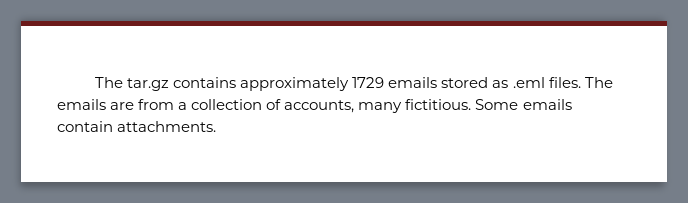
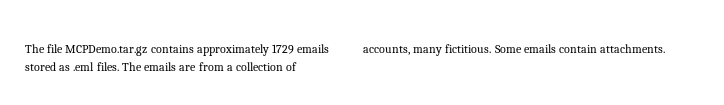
[95,77,170,91] The tar.gz -> [25,44,148,56] The file MCPDemo.tar.gz

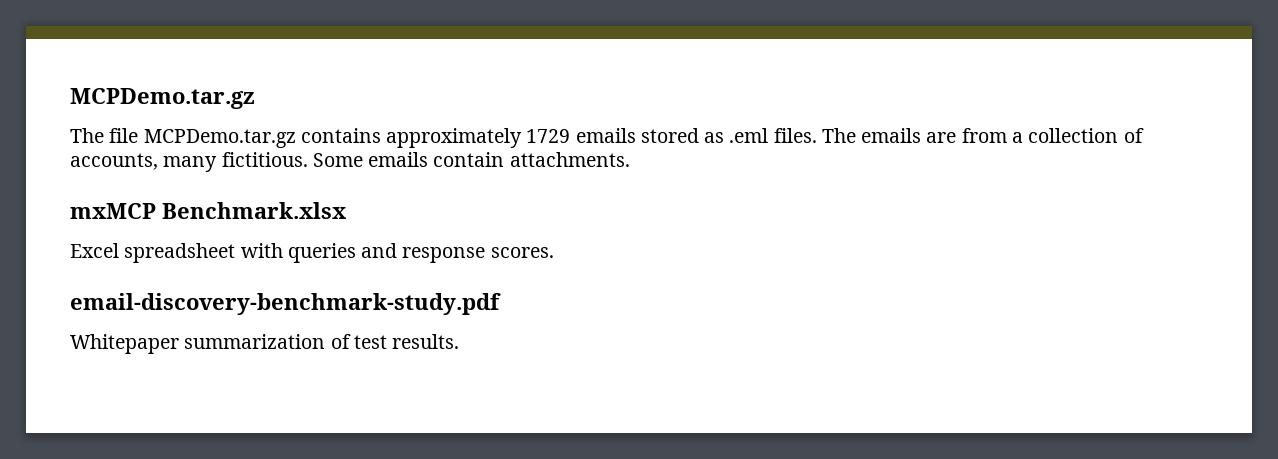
(25, 48) none -> [70,88,255,109] MCPDemo.tar.gz //
(666, 48) none -> [70,202,347,219] [70,243,554,263] [70,293,501,315] [70,334,460,354] // mxMCP Benchmark.xlsx // Excel spreadsheet with queries and response scores. // email-discovery-benchmark-study.pdf // Whitepaper summarization of test results.

